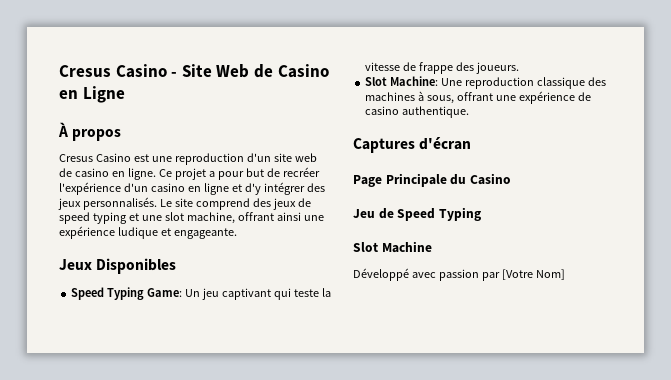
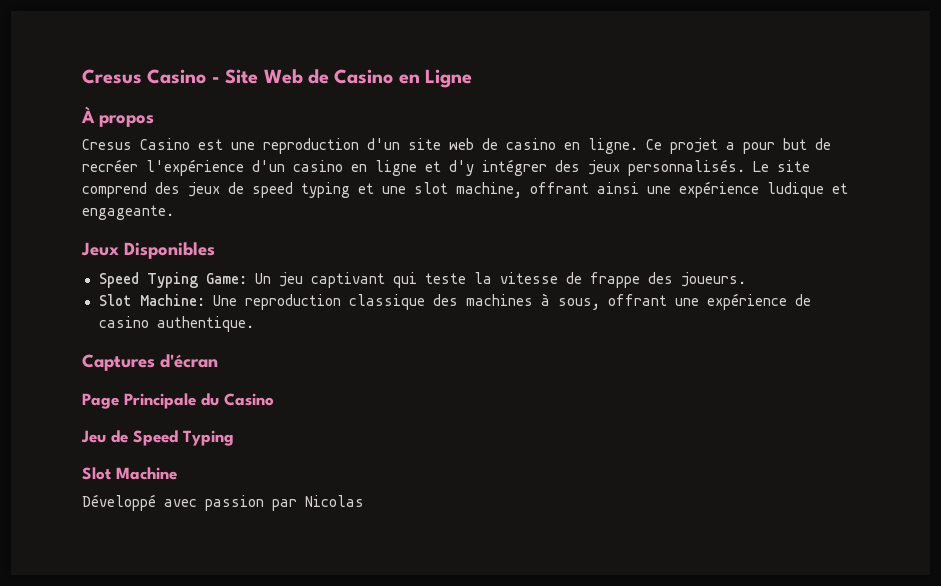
[501,269,565,280] [Votre Nom] -> [305,495,364,507] Nicolas

